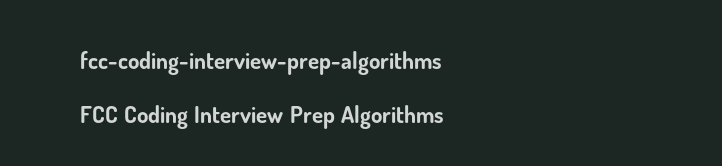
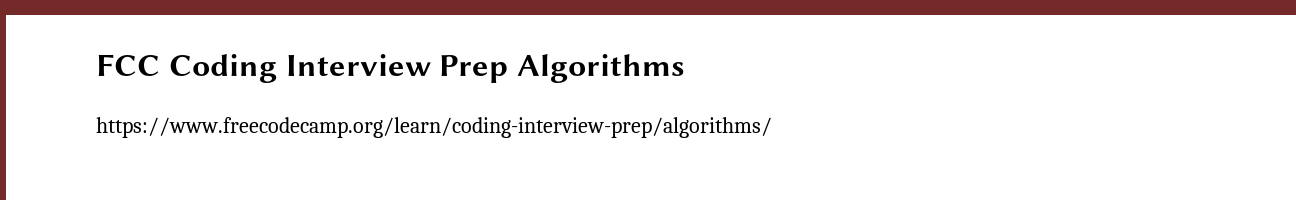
[80,51,442,75] fcc-coding-interview-prep-algorithms // -> (96, 65) none
(444, 117) none -> [96,117,772,138] // https://www.freecodecamp.org/learn/coding-interview-prep/algorithms/

